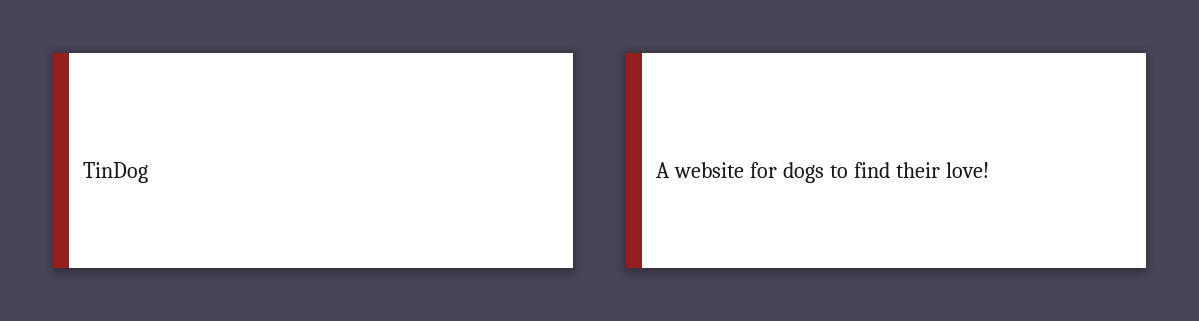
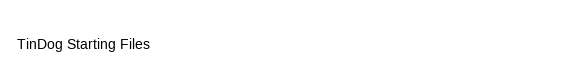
[656,162,989,183] // A website for dogs to find their love! -> [67,38,150,52] Starting Files

